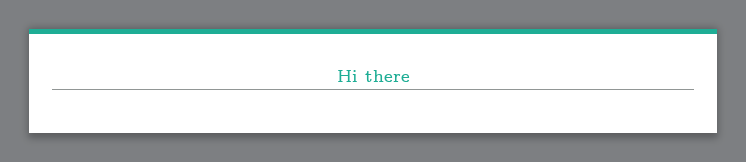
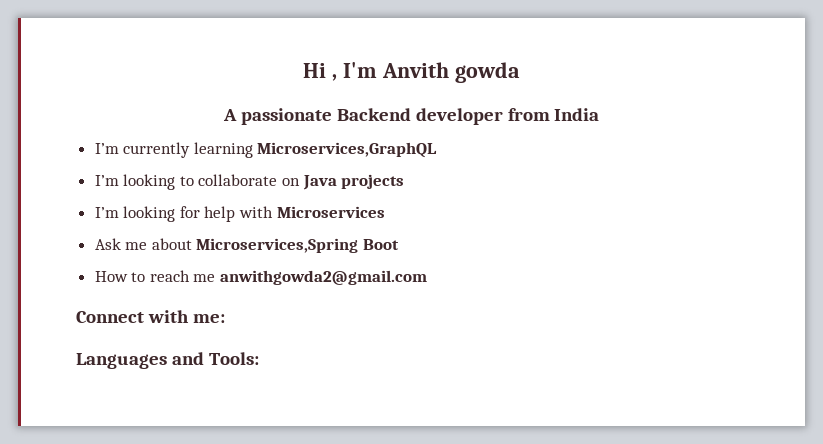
[364,70,410,82] there -> [332,62,520,83] [222,108,600,125] [94,142,438,158] [94,174,405,190] [94,206,385,222] [94,238,400,253] [94,270,428,285] [76,310,225,323] [76,352,259,369] , I'm Anvith gowda // A passionate Backend developer from India // I’m currently learning Microservices,GraphQL // I’m looking to collaborate on Java projects // I’m looking for help with Microservices // Ask me about Microservices,Spring Boot // How to reach me anwithgowda2@gmail.com // Connect with me: // Languages and Tools:

